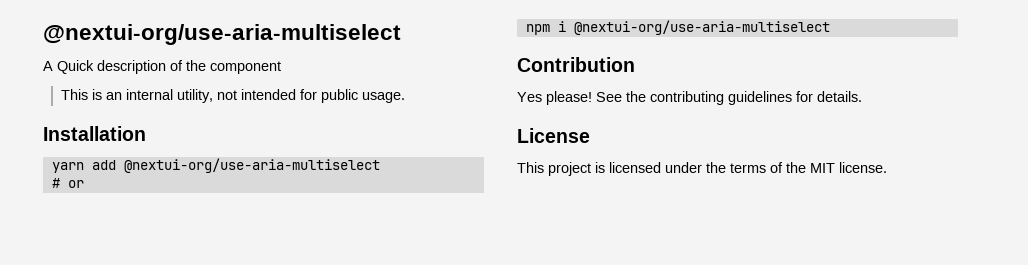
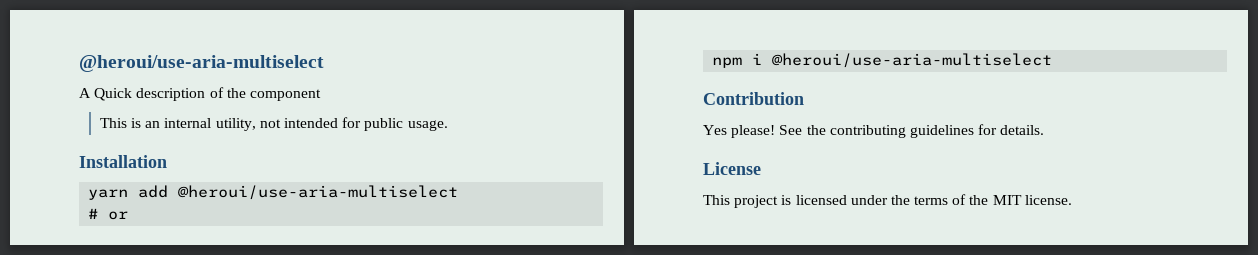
[43,24,401,45] @nextui-org/use-aria-multiselect -> [79,55,324,72] @heroui/use-aria-multiselect
[123,158,380,173] @nextui-org/use-aria-multiselect -> [178,185,459,200] @heroui/use-aria-multiselect
[573,20,830,35] @nextui-org/use-aria-multiselect -> [772,53,1053,68] @heroui/use-aria-multiselect

